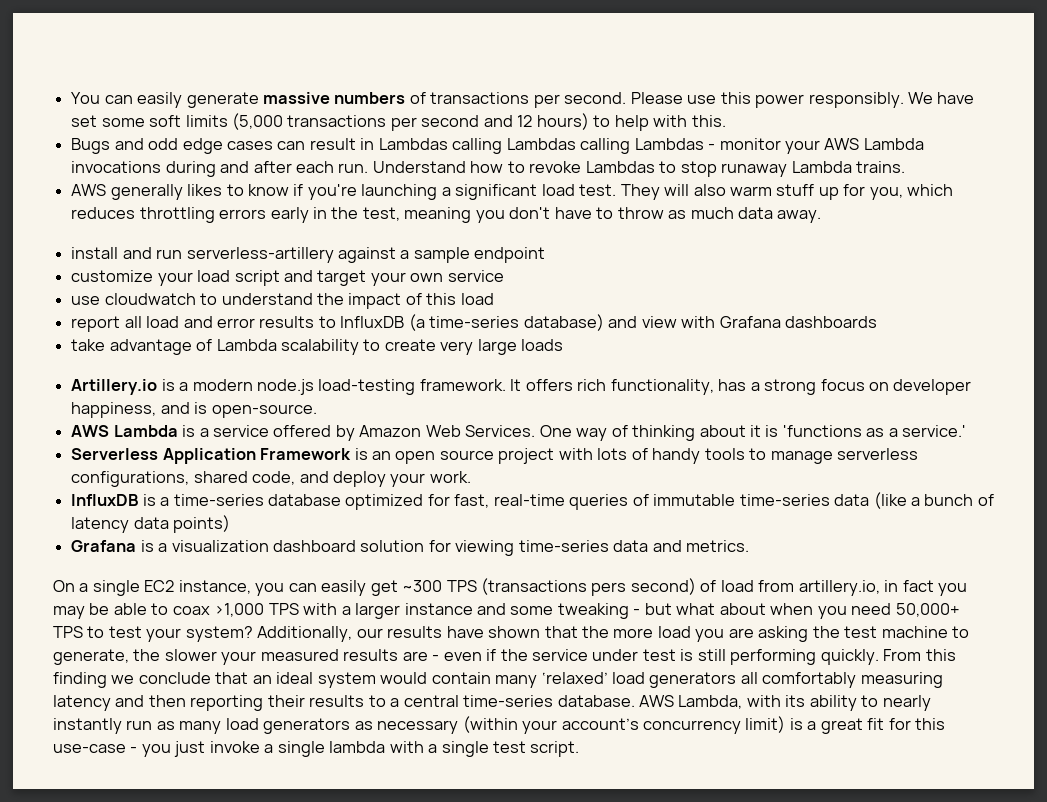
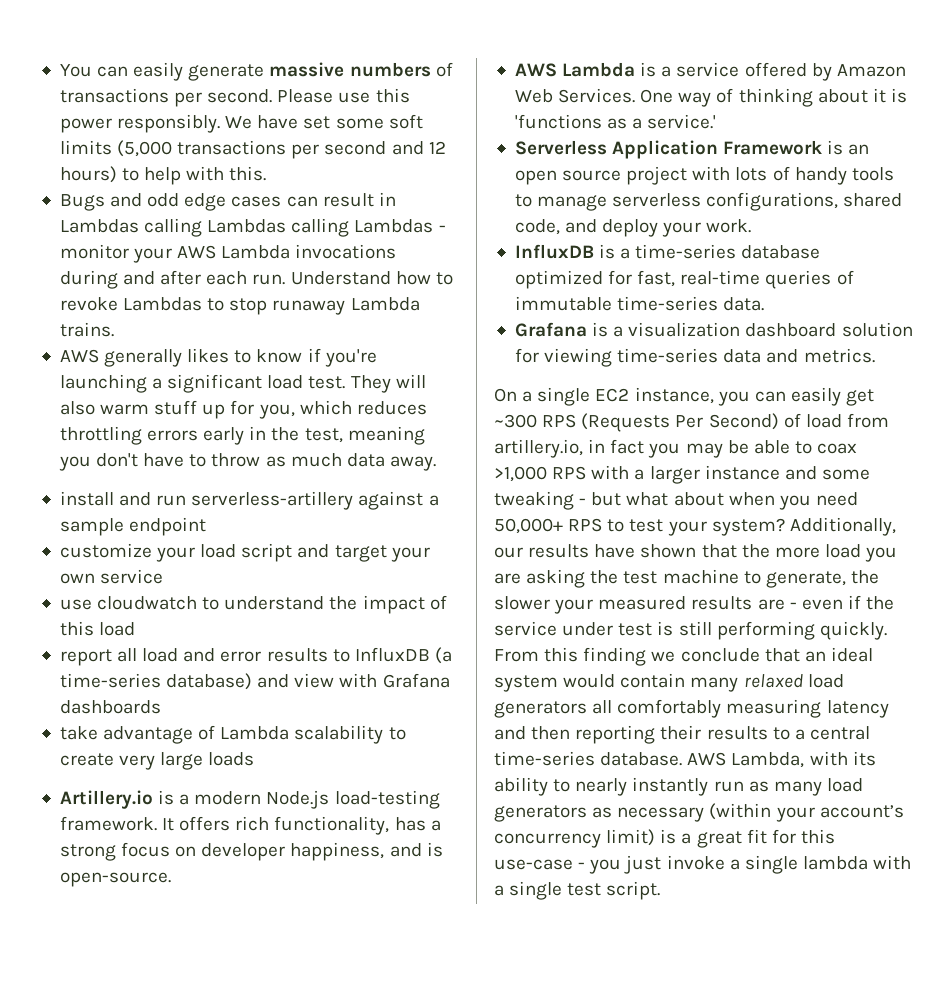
[256,379,314,395] node.js -> [266,790,330,809] Node.js
[834,492,994,509] [71,515,231,533] data (like a bunch of latency data points) -> [723,297,765,311] data.
[446,578,696,596] TPS (transactions pers second) -> [542,413,779,432] RPS (Requests Per Second)
[268,603,299,615] TPS -> [552,466,587,480] RPS
[53,626,83,638] TPS -> [568,518,603,532] RPS
[541,672,608,684] ‘relaxed’ -> [743,674,803,688] relaxed

